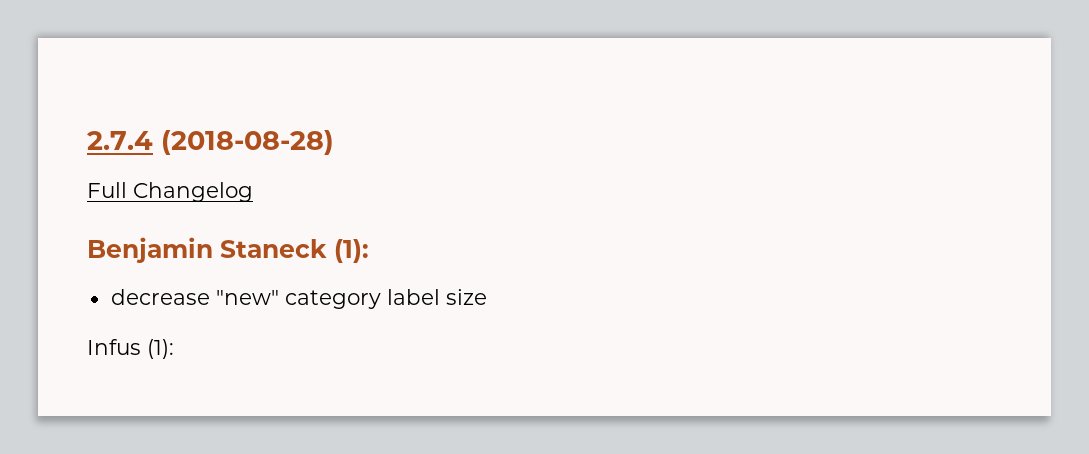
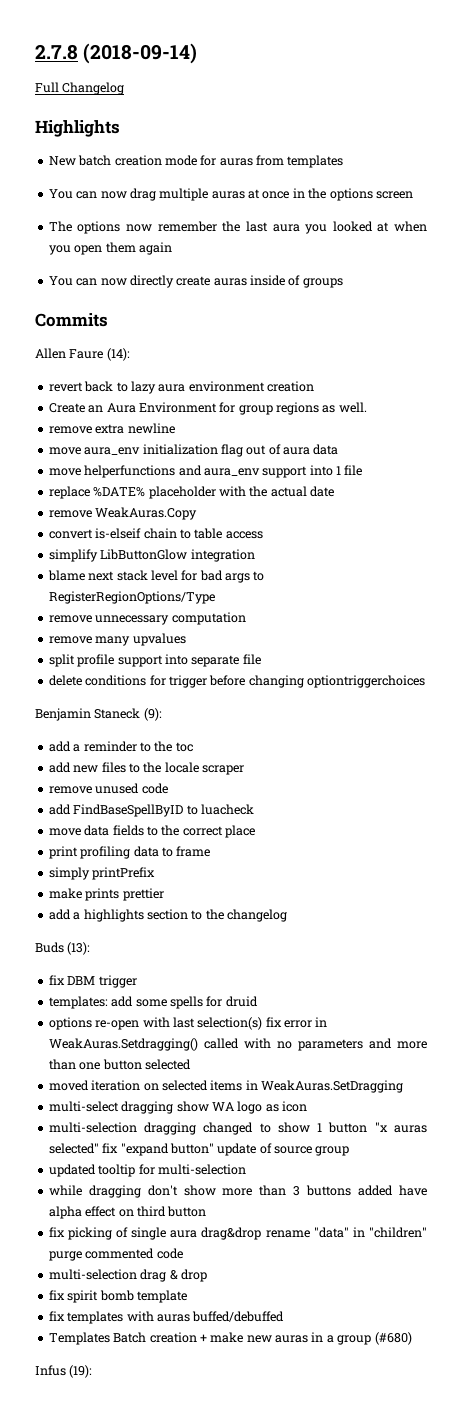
[87,130,334,155] 2.7.4 (2018-08-28) -> [35,43,198,64] 2.7.8 (2018-09-14)
[87,237,369,263] [110,289,487,309] Benjamin Staneck (1): // decrease "new" category label size -> [35,120,120,137] [48,155,344,168] [48,188,413,201] [48,221,427,234] [48,242,172,255] [48,275,343,288] [35,313,108,327] [35,348,130,361] [48,381,314,394] [48,402,367,415] [48,423,175,434] [48,444,339,457] [48,465,363,478] [48,486,334,499] [48,507,198,520] [48,528,263,539] [48,549,255,562] [47,570,265,583] [48,591,215,604] [48,612,246,625] [48,633,186,646] [48,654,261,667] [48,675,425,688] [35,708,162,721] [48,741,193,752] [48,762,244,775] [48,783,168,794] [48,804,254,817] [48,825,255,838] [48,846,211,859] [48,867,156,880] [48,888,164,901] [48,909,287,922] [35,942,91,955] [48,975,137,988] [48,996,258,1009] [48,1017,328,1030] [48,1038,428,1051] [48,1059,191,1070] [48,1080,403,1093] [48,1101,307,1114] [48,1122,427,1135] [48,1143,350,1156] [48,1164,246,1177] [48,1185,427,1198] [48,1206,207,1219] [48,1227,428,1240] [48,1248,183,1261] [48,1269,207,1282] [48,1290,187,1303] [48,1311,285,1324] [48,1332,412,1345] Highlights // New batch creation mode for auras from templates // You can now drag multiple auras at once in the options screen // The options now remember the last aura you looked at when you open them again // You can now directly create auras inside of groups // Commits // Allen Faure (14): // revert back to lazy aura environment creation // Create an Aura Environment for group regions as well. // remove extra newline // move aura_env initialization flag out of aura data // move helperfunctions and aura_env support into 1 file // replace %DATE% placeholder with the actual date // remove WeakAuras.Copy // convert is-elseif chain to table access // simplify LibButtonGlow integration // blame next stack level for bad args to RegisterRegionOptions/Type // remove unnecessary computation // remove many upvalues // split profile support into separate file // delete conditions for trigger before changing optiontriggerchoices // Benjamin Staneck (9): // add a reminder to the toc // add new files to the locale scraper // remove unused code // add FindBaseSpellByID to luacheck // move data fields to the correct place // print profiling data to frame // simply printPrefix // make prints prettier // add a highlights section to the changelog // Buds (13): // fix DBM trigger // templates: add some spells for druid // options re-open with last selection(s) fix error in WeakAuras.Setdragging() called with no parameters and more than one button selected // moved iteration on selected items in WeakAuras.SetDragging // multi-select dragging show WA logo as icon // multi-selection dragging changed to show 1 button "x auras selected" fix "expand button" update of source group // updated tooltip for multi-selection // while dragging don't show more than 3 buttons added have alpha effect on third button // fix picking of single aura drag&drop rename "data" in "children" purge commented code // multi-selection drag & drop // fix spirit bomb template // fix templates with auras buffed/debuffed // Templates Batch creation + make new auras in a group (#680)
[147,339,174,359] (1): -> [69,1365,93,1378] (19):

